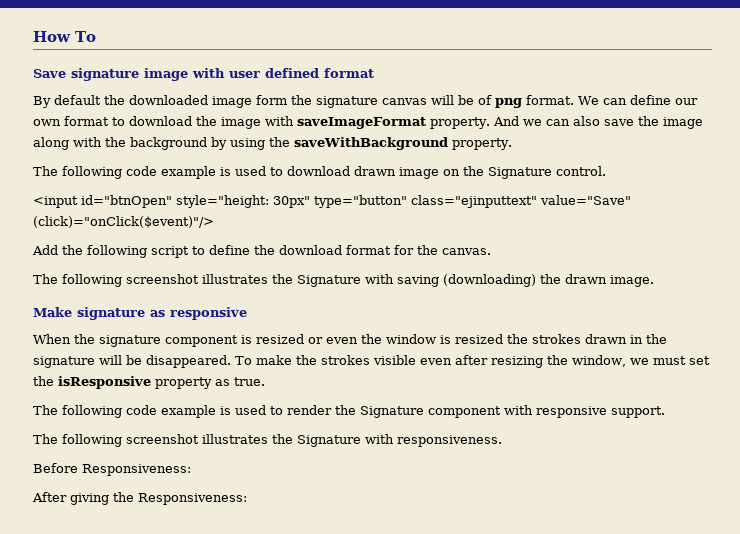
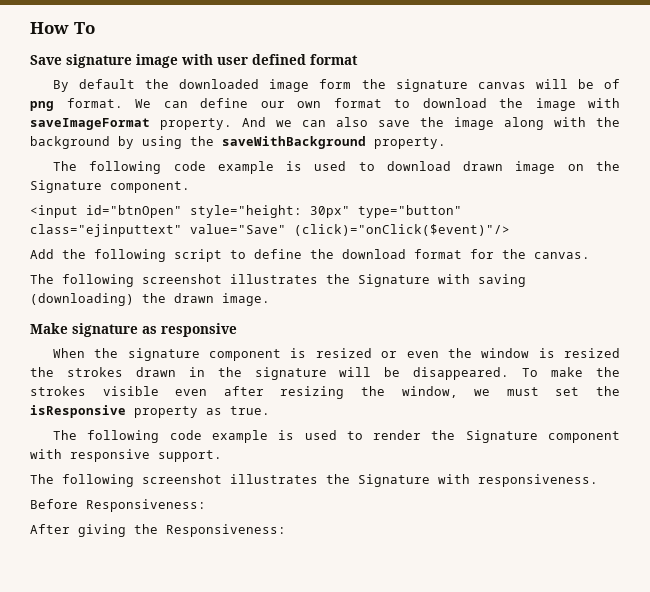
[556,166,606,176] control. -> [110,181,190,193] component.

